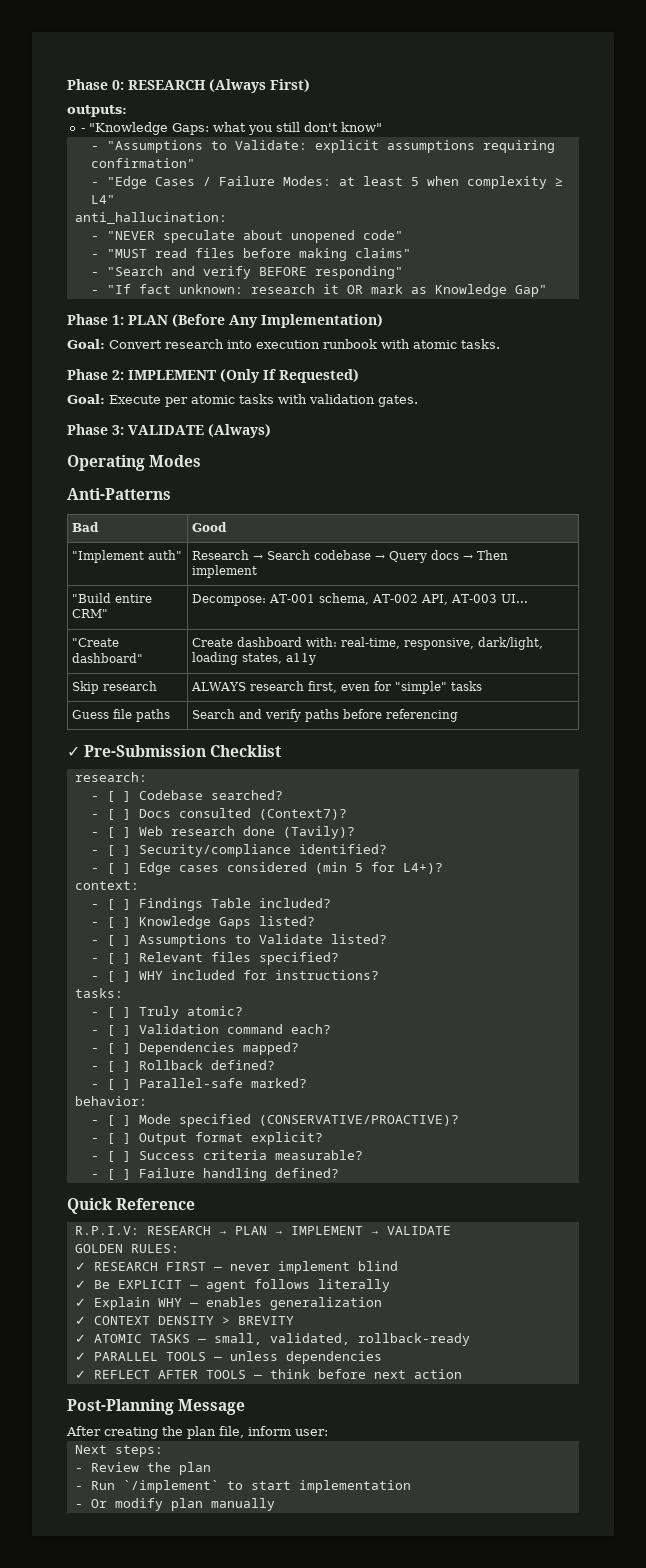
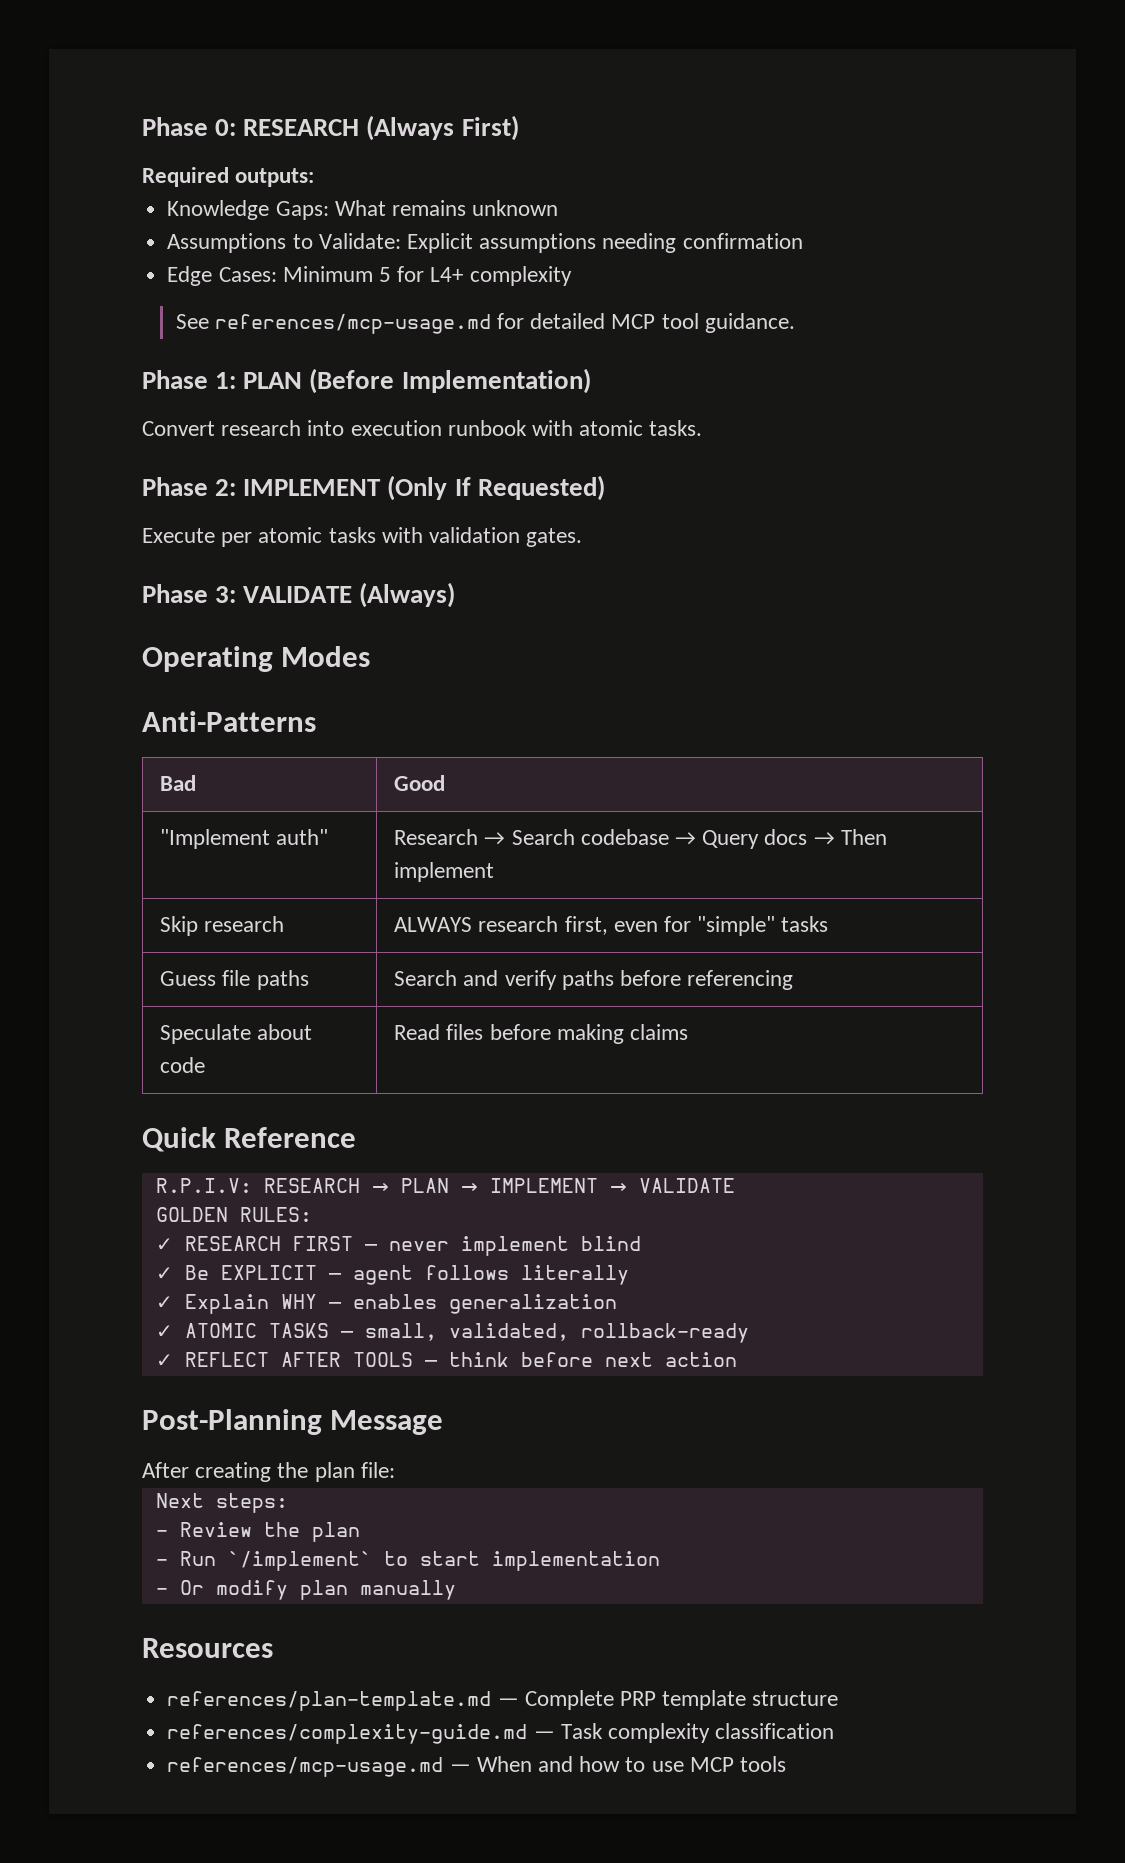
(310, 85) none -> [142,167,229,187] Required
[81,122,383,135] [90,140,555,153] [90,158,195,168] [90,176,563,189] [90,195,115,204] [74,212,227,224] [90,230,403,243] [90,248,411,261] [90,266,403,279] [90,284,547,297] - "Knowledge Gaps: what you still don't know" // - "Assumptions to Validate: explicit assumptions requiring confirmation" // - "Edge Cases / Failure Modes: at least 5 when complexity ≥ L4" // anti_hallucination: // - "NEVER speculate about unopened code" // - "MUST read files before making claims" // - "Search and verify BEFORE responding" // - "If fact unknown: research it OR mark as Knowledge Gap" -> [167,200,559,220] [167,233,803,253] [167,266,572,286] [175,313,795,334] Knowledge Gaps: What remains unknown // Assumptions to Validate: Explicit assumptions needing confirmation // Edge Cases: Minimum 5 for L4+ complexity // See references/mcp-usage.md for detailed MCP tool guidance.
[229,315,258,328] Any -> (395, 381) none
[67,339,105,349] Goal: -> (591, 381) none
[67,394,105,404] Goal: -> (605, 488) none
[72,593,153,603] [72,609,109,618] [192,593,529,606] [72,638,120,647] [72,653,144,663] [192,637,544,650] [192,652,317,665] // "Build entire CRM" | Decompose: AT-001 schema, AT-002 API, AT-003 UI... // "Create dashboard" | Create dashboard with: real-time, responsive, dark/light, loading states, a11y -> (495, 872) none
[67,745,282,757] [74,772,147,782] [90,790,283,802] [90,808,347,820] [90,826,355,839] [90,844,387,857] [90,862,443,875] [74,881,139,890] [90,898,331,911] [90,916,315,929] [90,934,387,947] [90,952,339,965] [90,970,379,982] [74,988,123,998] [90,1006,243,1019] [90,1024,331,1036] [90,1042,299,1055] [90,1060,275,1072] [90,1078,307,1090] [74,1096,147,1106] [90,1114,459,1127] [90,1132,323,1145] [90,1150,363,1162] [90,1168,339,1181] // ✓ Pre-Submission Checklist // research: // - [ ] Codebase searched? // - [ ] Docs consulted (Context7)? // - [ ] Web research done (Tavily)? // - [ ] Security/compliance identified? // - [ ] Edge cases considered (min 5 for L4+)? // context: // - [ ] Findings Table included? // - [ ] Knowledge Gaps listed? // - [ ] Assumptions to Validate listed? // - [ ] Relevant files specified? // - [ ] WHY included for instructions? // tasks: // - [ ] Truly atomic? // - [ ] Validation command each? // - [ ] Dependencies mapped? // - [ ] Rollback defined? // - [ ] Parallel-safe marked? // behavior: // - [ ] Mode specified (CONSERVATIVE/PROACTIVE)? // - [ ] Output format explicit? // - [ ] Success criteria measurable? // - [ ] Failure handling defined? -> [160,1024,313,1044] [160,1057,206,1073] [394,1024,688,1044] // Speculate about code | Read files before making claims
[74,1316,294,1325] // ✓ CONTEXT DENSITY > BREVITY -> (617, 1304) none
[74,1351,382,1364] // ✓ PARALLEL TOOLS — unless dependencies -> (749, 1333) none
[219,1426,328,1438] file, inform user: -> [360,1462,395,1478] file:
(275, 1504) none -> [142,1638,273,1658] [167,1690,839,1711] [167,1723,835,1744] [167,1756,786,1777] // Resources // references/plan-template.md — Complete PRP template structure // references/complexity-guide.md — Task complexity classification // references/mcp-usage.md — When and how to use MCP tools

